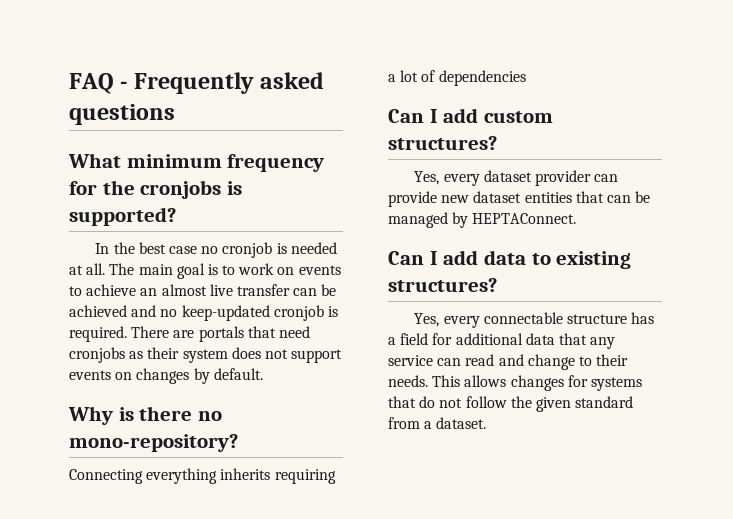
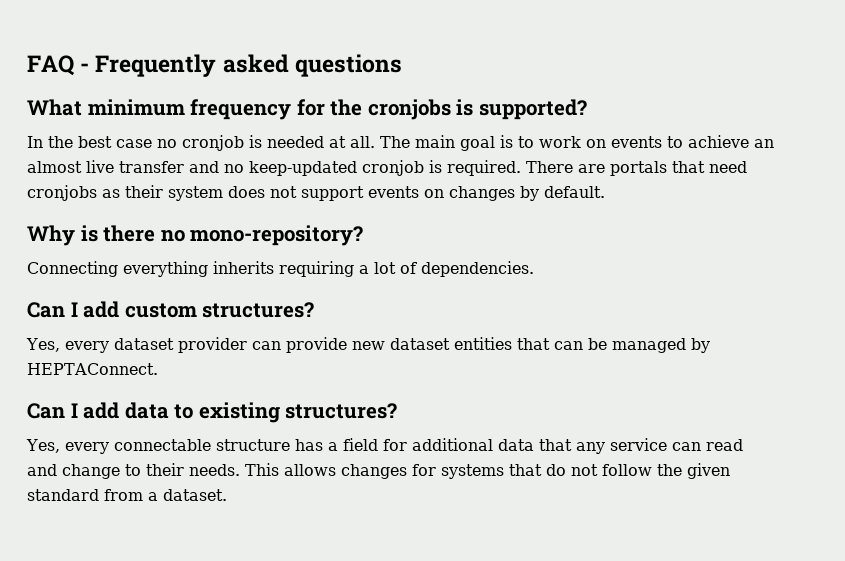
[293,284,337,296] [69,305,127,317] can be achieved -> (184, 167) none
[438,70,526,86] dependencies -> [421,261,534,277] dependencies.

